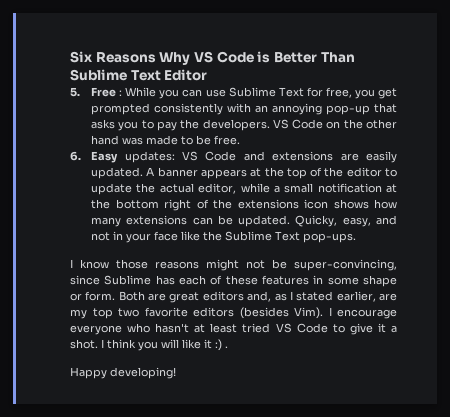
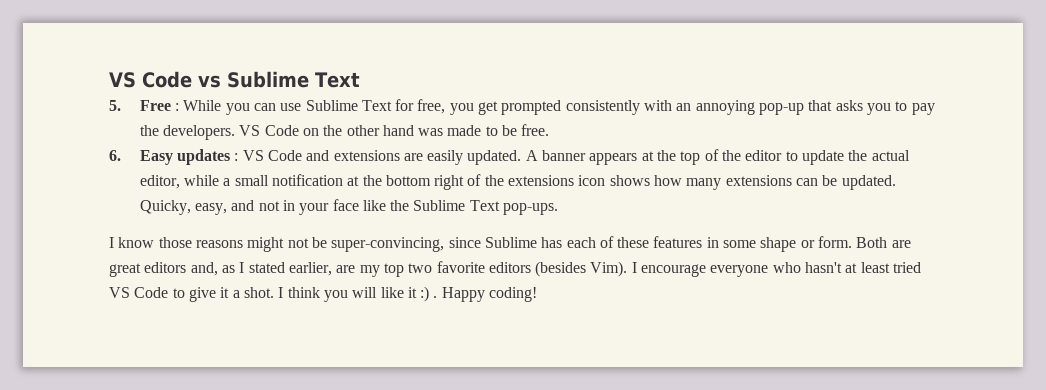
[70,51,355,65] [70,69,208,81] Six Reasons Why VS Code is Better Than Sublime Text Editor -> [109,71,360,88] VS Code vs Sublime Text
[124,151,175,163] updates: -> [176,149,239,165] updates :
[70,367,176,379] // Happy developing! -> [441,287,538,302] Happy coding!

